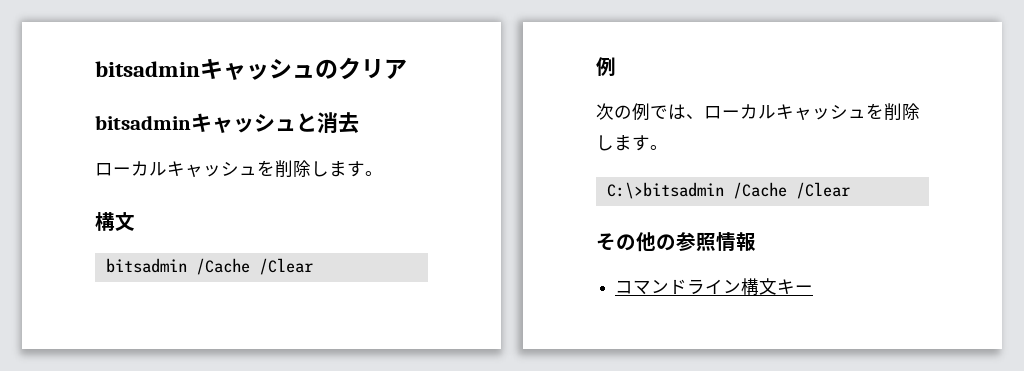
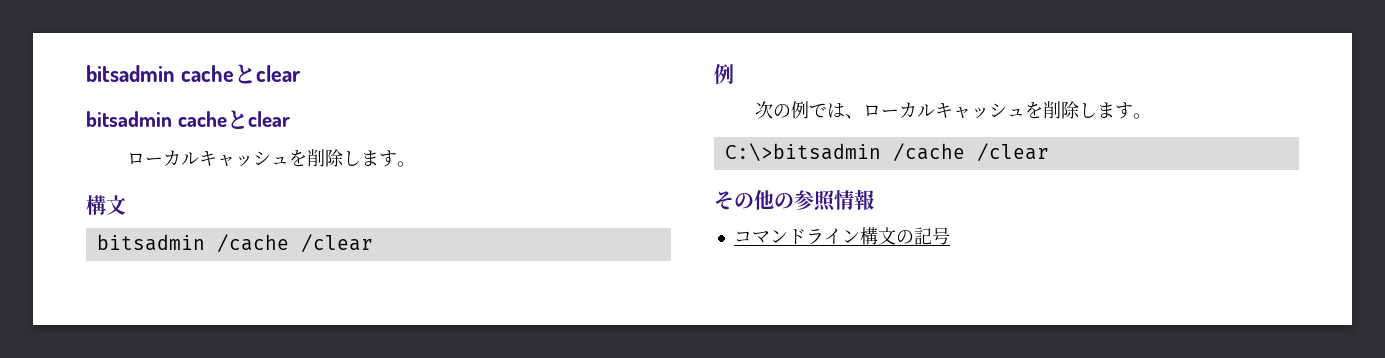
[95,57,407,80] [95,112,359,134] bitsadminキャッシュのクリア // bitsadminキャッシュと消去 -> [86,64,301,84] [86,110,290,129] bitsadmin cacheとclear // bitsadmin cacheとclear
[195,258,313,275] /Cache /Clear -> [216,234,373,252] /cache /clear
[732,182,850,199] /Cache /Clear -> [892,143,1049,161] /cache /clear
[777,279,814,294] キー -> [895,227,950,245] の記号

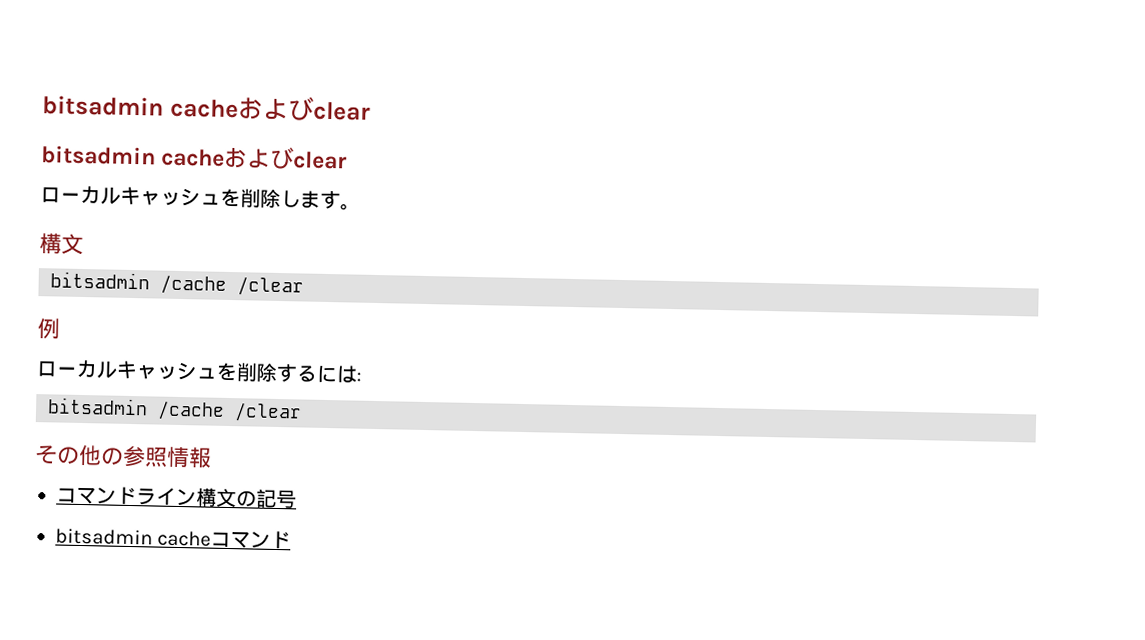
[86,64,256,84] bitsadmin cacheと -> [42,95,314,121] bitsadmin cacheおよび
[226,110,248,129] と -> [224,146,295,170] および
[754,101,1151,119] [724,143,881,161] 次の例では、ローカルキャッシュを削除します。 // C:\>bitsadmin -> [36,359,362,384] [47,397,148,416] ローカルキャッシュを削除するには: // bitsadmin
(950, 236) none -> [55,528,292,550] // bitsadmin cacheコマンド

